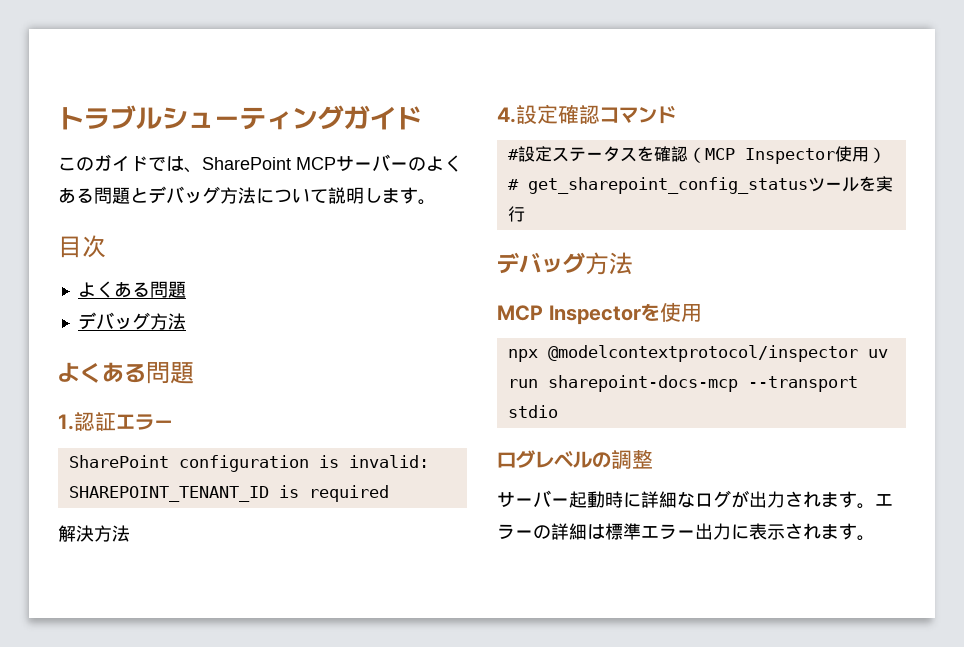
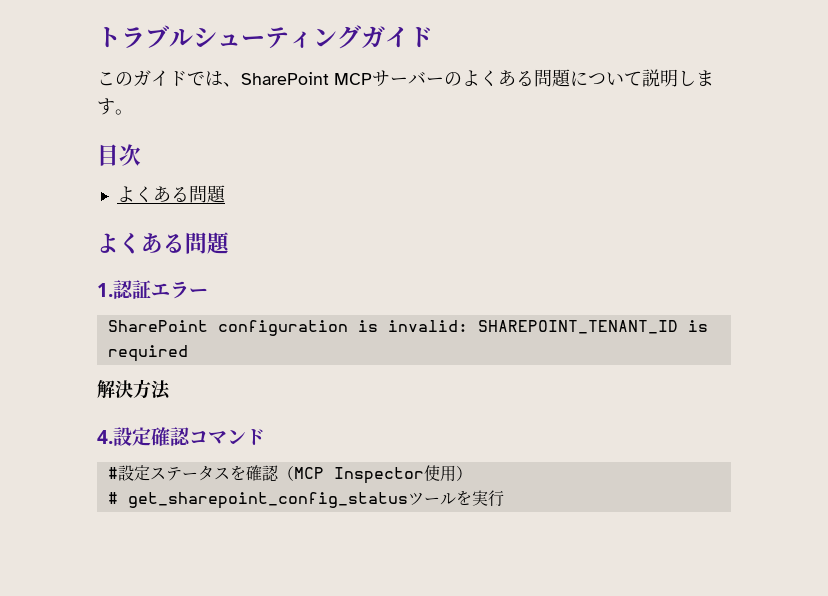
[130,186,256,204] とデバッグ方法 -> (571, 78) none
[77,312,186,330] // デバッグ方法 -> (226, 194) none
[497,252,633,275] [497,302,702,325] [507,345,888,362] [507,375,858,392] [507,405,558,418] [497,449,653,469] [497,490,893,509] [497,523,875,541] // デバッグ方法 // MCP Inspectorを使用 // npx @modelcontextprotocol/inspector uv run sharepoint-docs-mcp --transport stdio // ログレベルの調整 // サーバー起動時に詳細なログが出力されます。エラーの詳細は標準エラー出力に表示されます。 -> (504, 498) none

